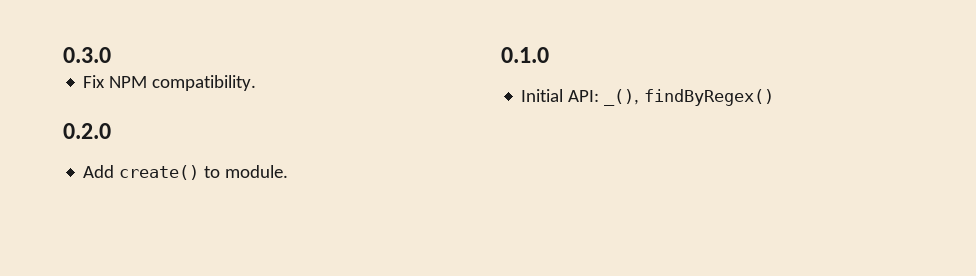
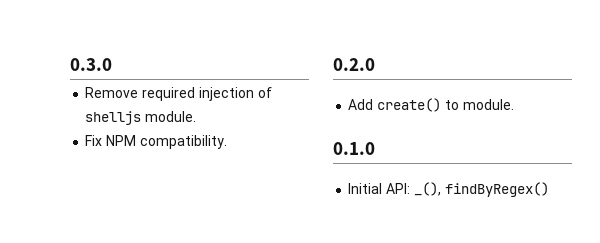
(111, 55) none -> [85,87,272,101] [85,111,197,125] // Remove required injection of shelljs module.

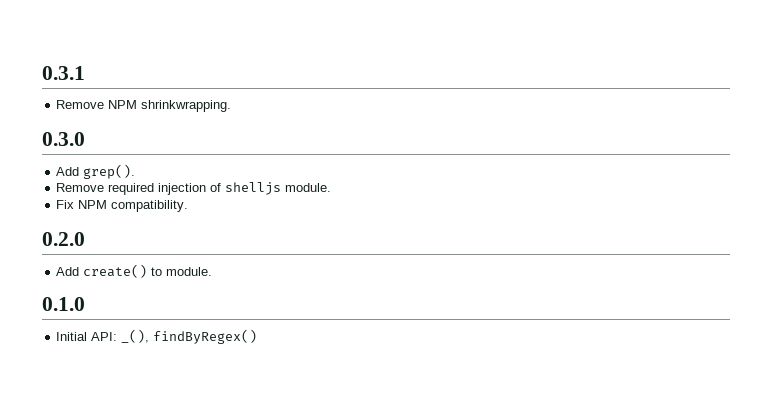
(70, 64) none -> [42,66,85,80] [56,100,232,112] 0.3.1 // Remove NPM shrinkwrapping. //
(112, 64) none -> [56,164,136,179] // Add grep().

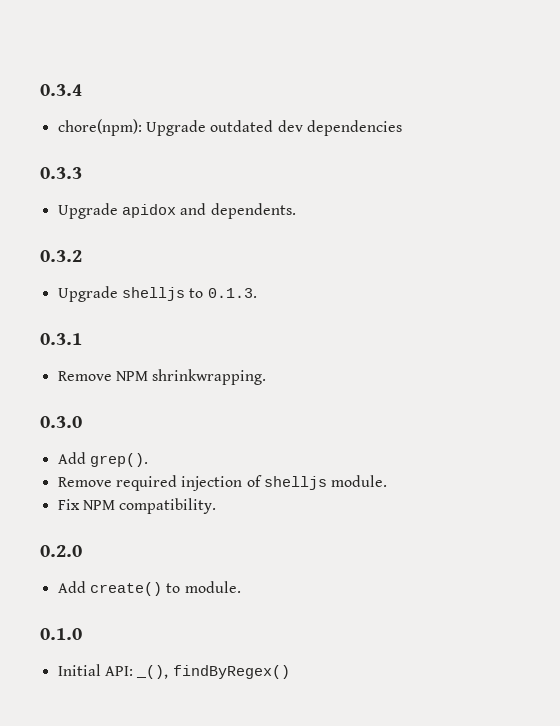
(42, 73) none -> [40,84,82,96] [57,119,402,136] [40,167,82,179] [57,203,296,219] [40,250,82,262] [57,286,257,302] 0.3.4 // chore(npm): Upgrade outdated dev dependencies // 0.3.3 // Upgrade apidox and dependents. // 0.3.2 // Upgrade shelljs to 0.1.3. //

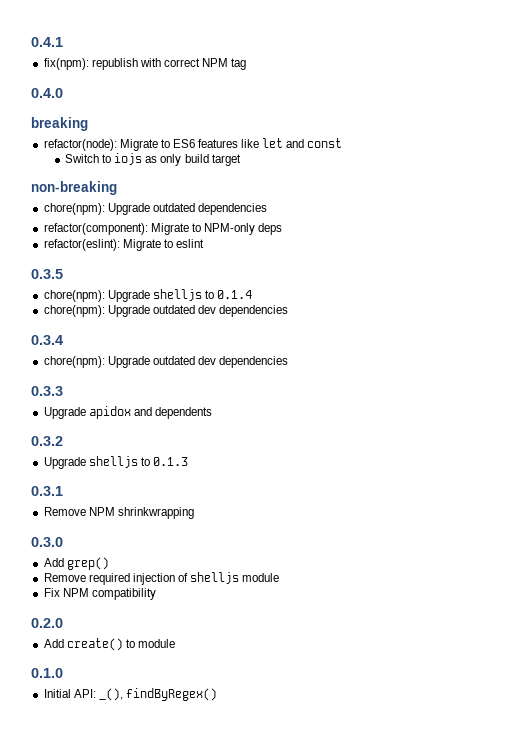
(40, 90) none -> [31,37,63,47] [43,58,247,70] [31,88,63,98] [31,117,88,131] [43,138,343,151] [64,153,241,166] [31,181,117,195] [43,203,267,215] [43,223,283,235] [43,239,204,251] [31,269,63,279] [43,289,253,302] [43,305,289,317] 0.4.1 // fix(npm): republish with correct NPM tag // 0.4.0 // breaking // refactor(node): Migrate to ES6 features like let and const // Switch to iojs as only build target // non-breaking // chore(npm): Upgrade outdated dependencies // refactor(component): Migrate to NPM-only deps // refactor(eslint): Migrate to eslint // 0.3.5 // chore(npm): Upgrade shelljs to 0.1.4 // chore(npm): Upgrade outdated dev dependencies //
[210,203,296,219] dependents. -> [154,407,212,419] dependents
[207,288,257,298] 0.1.3. -> [152,457,188,466] 0.1.3
[152,369,267,385] shrinkwrapping. -> [117,507,194,519] shrinkwrapping
[89,453,148,467] grep(). -> [66,557,109,570] grep()
[331,475,388,487] module. -> [242,573,280,582] module
[119,498,217,514] compatibility. -> [91,588,156,600] compatibility
[184,581,241,593] module. -> [137,639,175,648] module

